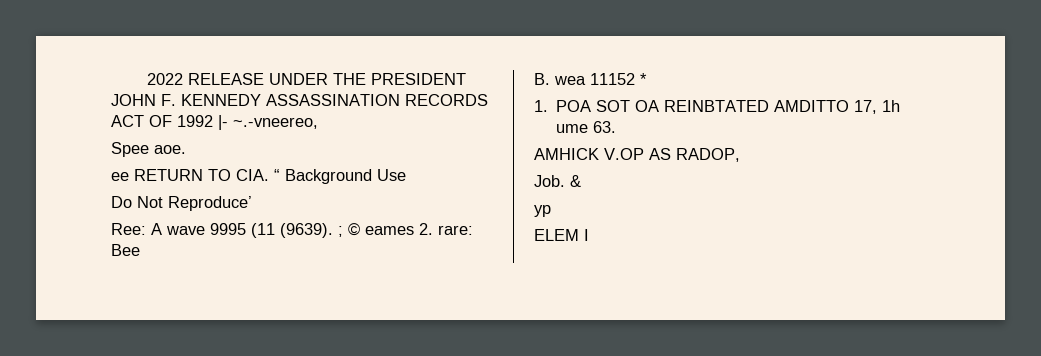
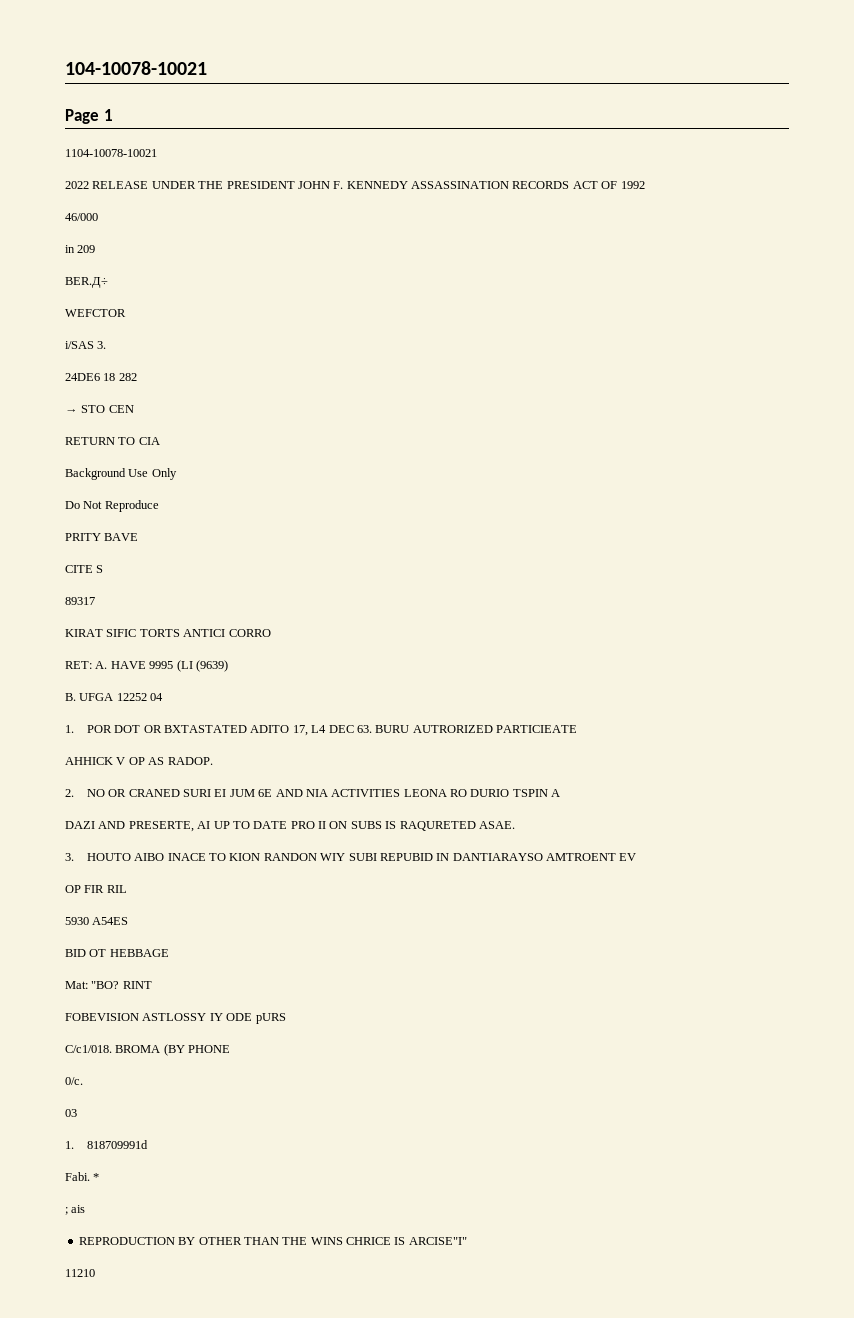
(146, 79) none -> [65,61,207,75] [65,109,113,124] [65,149,157,157] 104-10078-10021 // Page 1 // 1104-10078-10021 //
[218,115,318,130] [111,142,186,157] [111,169,280,181] |- ~.-vneereo, // Spee aoe. // ee RETURN TO CIA. “ -> [65,213,98,221] [65,245,96,253] [65,277,108,288] [65,309,126,317] [65,341,107,349] [65,373,137,381] [65,405,134,413] [65,437,160,445] // 46/000 // in 209 // ВER.Д÷ // WEFCTOR // i/SAS 3. // 24DE6 18 282 // → STO CEN // RETURN TO CIA //
(406, 175) none -> [151,468,177,480] Only
[168,196,252,211] [111,223,473,238] [111,244,140,256] [534,73,647,85] [534,100,901,114] [556,121,617,133] [534,148,740,162] [534,175,581,187] [534,205,551,217] [534,229,589,241] Reproduce’ // Ree: A wave 9995 (11 (9639). ; © eames 2. rare: Bee // B. wea 11152 * // 1. POA SOT OA REINBTATED AMDITTO 17, 1h ume 63. // AMHICK V.OP AS RADOP, // Job. & // yp // ELEM I -> [104,500,159,512] [65,533,139,541] [65,565,104,573] [65,597,95,605] [65,629,271,637] [65,660,228,672] [65,693,164,701] [65,725,578,736] [65,757,213,765] [65,789,561,797] [65,821,515,832] [65,853,637,861] [65,885,127,893] [65,917,129,925] [65,949,169,957] [65,981,152,989] [65,1013,286,1024] [65,1044,231,1056] [65,1077,83,1085] [65,1109,77,1117] [65,1140,148,1149] [65,1172,100,1181] [65,1205,86,1215] [78,1237,467,1245] [65,1269,95,1277] Reproduce // PRITY BAVE // CITE S // 89317 // KIRAT SIFIC TORTS ANTICI CORRO // RET: A. HAVE 9995 (LI (9639) // B. UFGA 12252 04 // 1. POR DOT OR BXTASTATED ADITO 17, L4 DEC 63. BURU AUTRORIZED PARTICIEATE // AHHICK V OP AS RADOP. // 2. NO OR CRANED SURI EI JUM 6E AND NIA ACTIVITIES LEONA RO DURIO TSPIN A // DAZI AND PRESERTE, AI UP TO DATE PRO II ON SUBS IS RAQURETED ASAE. // 3. HOUTO AIBO INACE TO KION RANDON WIY SUBI REPUBID IN DANTIARAYSO AMTROENT EV // OP FIR RIL // 5930 A54ES // BID OT HEBBAGE // Mat: "BO? RINT // FOBEVISION ASTLOSSY IY ODE pURS // C/c1/018. BROMA (BY PHONE // 0/с. // 03 // 1. 818709991d // Fabi. * // ; ais // REPRODUCTION BY OTHER THAN THE WINS CHRICE IS ARCISE"I" // 11210

